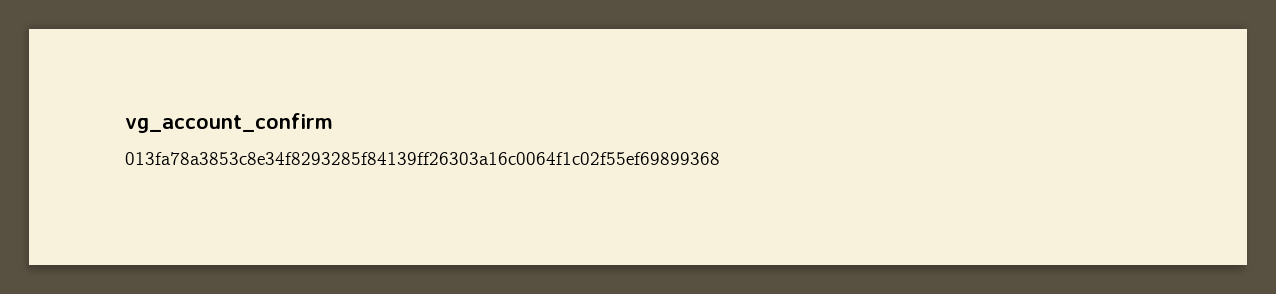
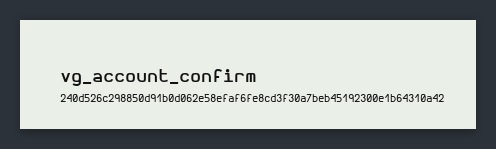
[125,152,720,165] 013fa78a3853c8e34f8293285f84139ff26303a16c0064f1c02f55ef69899368 -> [60,94,444,102] 240d526c298850d91b0d062e58efaf6fe8cd3f30a7beb45192300e1b64310a42

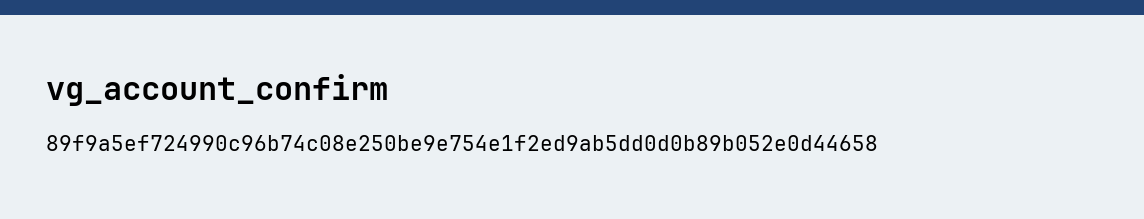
[60,94,444,102] 240d526c298850d91b0d062e58efaf6fe8cd3f30a7beb45192300e1b64310a42 -> [46,135,878,151] 89f9a5ef724990c96b74c08e250be9e754e1f2ed9ab5dd0d0b89b052e0d44658

